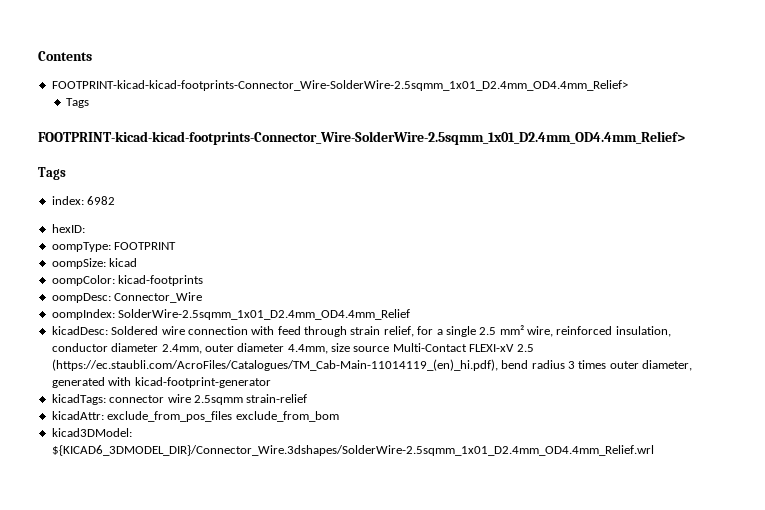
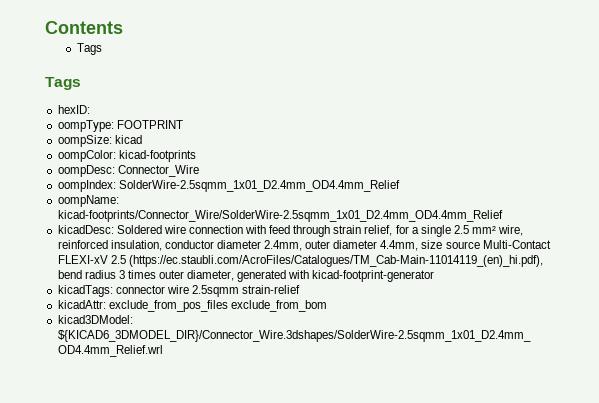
[51,80,628,91] [66,98,90,108] [38,131,685,145] [38,167,66,180] [51,196,116,205] // FOOTPRINT-kicad-kicad-footprints-Connector_Wire-SolderWire-2.5sqmm_1x01_D2.4mm_OD4.4mm_Relief> // Tags // FOOTPRINT-kicad-kicad-footprints-Connector_Wire-SolderWire-2.5sqmm_1x01_D2.4mm_OD4.4mm_Relief> // Tags // index: 6982 -> [76,43,102,55] [45,77,81,90] // Tags // Tags
(411, 314) none -> [57,195,119,207] [57,210,503,222] // oompName: kicad-footprints/Connector_Wire/SolderWire-2.5sqmm_1x01_D2.4mm_OD4.4mm_Relief

